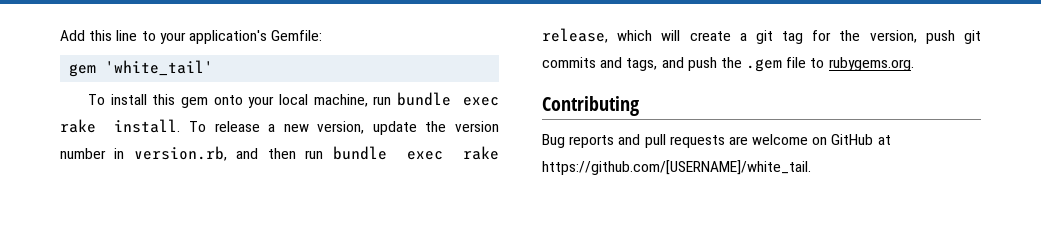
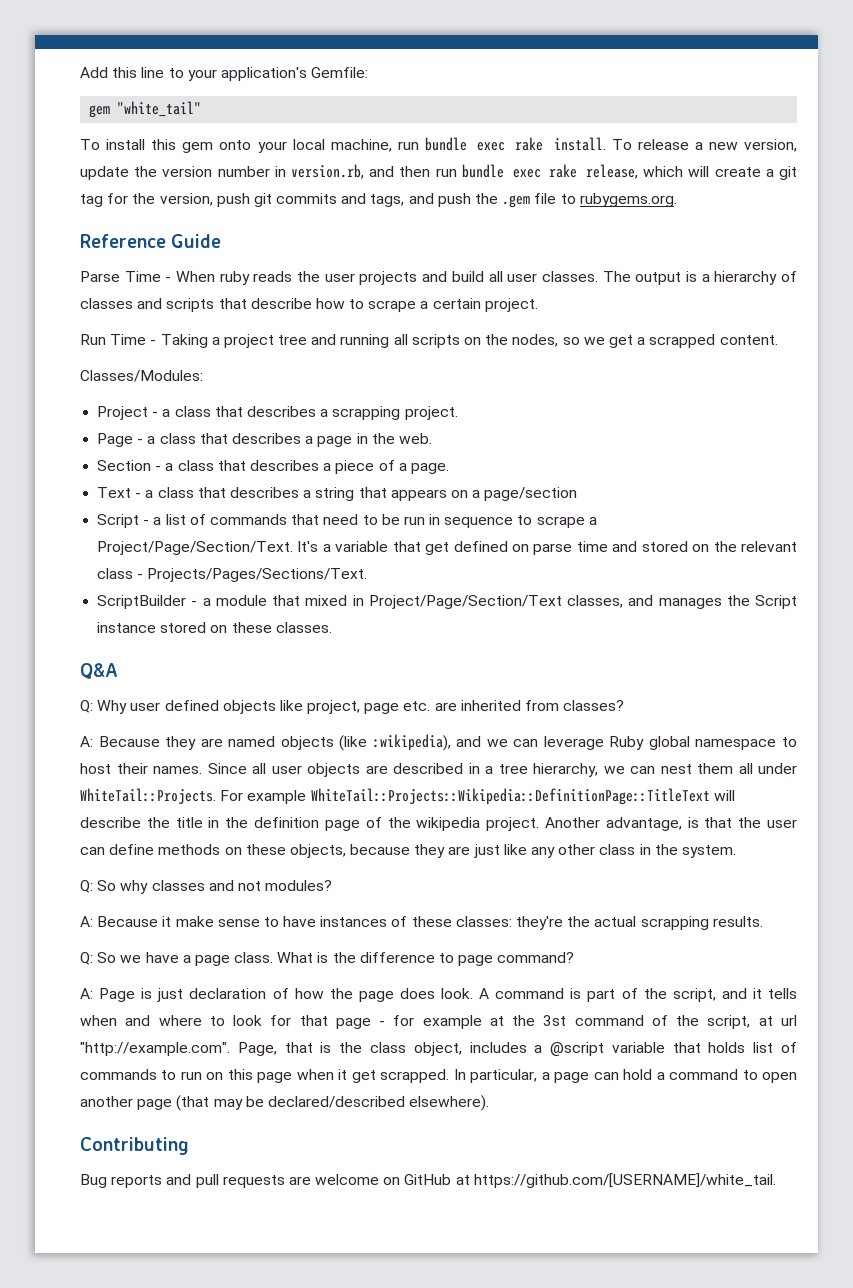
[105,60,214,76] 'white_tail' -> [117,101,202,117] "white_tail"
(914, 64) none -> [80,234,222,248] [80,271,798,285] [80,298,538,312] [80,334,778,348] [80,370,203,382] [97,406,458,420] [97,433,432,447] [97,460,449,474] [97,487,578,501] [97,514,597,528] [97,541,797,555] [97,568,368,582] [97,595,797,609] [97,622,332,633] [80,663,118,679] [80,700,625,714] [80,734,797,751] [80,763,797,777] [80,788,735,805] [80,817,797,831] [80,844,736,858] [80,880,333,894] [80,916,763,930] [80,952,575,966] [80,988,798,1002] [80,1015,797,1029] [80,1042,798,1056] [80,1069,798,1083] [80,1095,490,1111] // Reference Guide // Parse Time - When ruby reads the user projects and build all user classes. The output is a hierarchy of classes and scripts that describe how to scrape a certain project. // Run Time - Taking a project tree and running all scripts on the nodes, so we get a scrapped content. // Classes/Modules: // Project - a class that describes a scrapping project. // Page - a class that describes a page in the web. // Section - a class that describes a piece of a page. // Text - a class that describes a string that appears on a page/section // Script - a list of commands that need to be run in sequence to scrape a Project/Page/Section/Text. It's a variable that get defined on parse time and stored on the relevant class - Projects/Pages/Sections/Text. // ScriptBuilder - a module that mixed in Project/Page/Section/Text classes, and manages the Script instance stored on these classes. // Q&A // Q: Why user defined objects like project, page etc. are inherited from classes? // A: Because they are named objects (like :wikipedia), and we can leverage Ruby global namespace to host their names. Since all user objects are described in a tree hierarchy, we can nest them all under WhiteTail::Projects. For example WhiteTail::Projects::Wikipedia::DefinitionPage::TitleText will describe the title in the definition page of the wikipedia project. Another advantage, is that the user can define methods on these objects, because they are just like any other class in the system. // Q: So why classes and not modules? // A: Because it make sense to have instances of these classes: they're the actual scrapping results. // Q: So we have a page class. What is the difference to page command? // A: Page is just declaration of how the page does look. A command is part of the script, and it tells when and where to look for that page - for example at the 3st command of the script, at url "http://example.com". Page, that is the class object, includes a @script variable that holds list of commands to run on this page when it get scrapped. In particular, a page can hold a command to open another page (that may be declared/described elsewhere).

